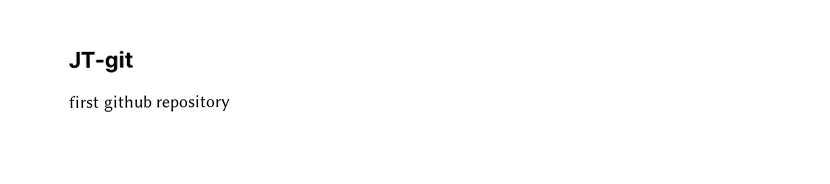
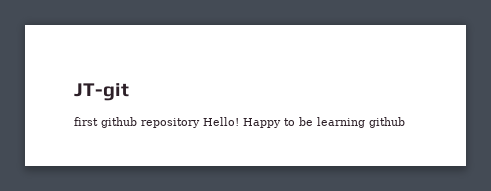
(232, 103) none -> [203,117,405,128] Hello! Happy to be learning github

